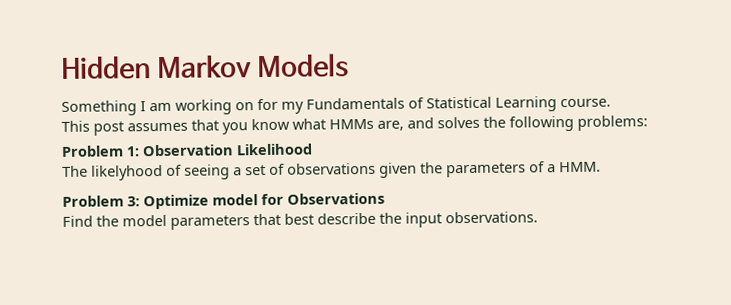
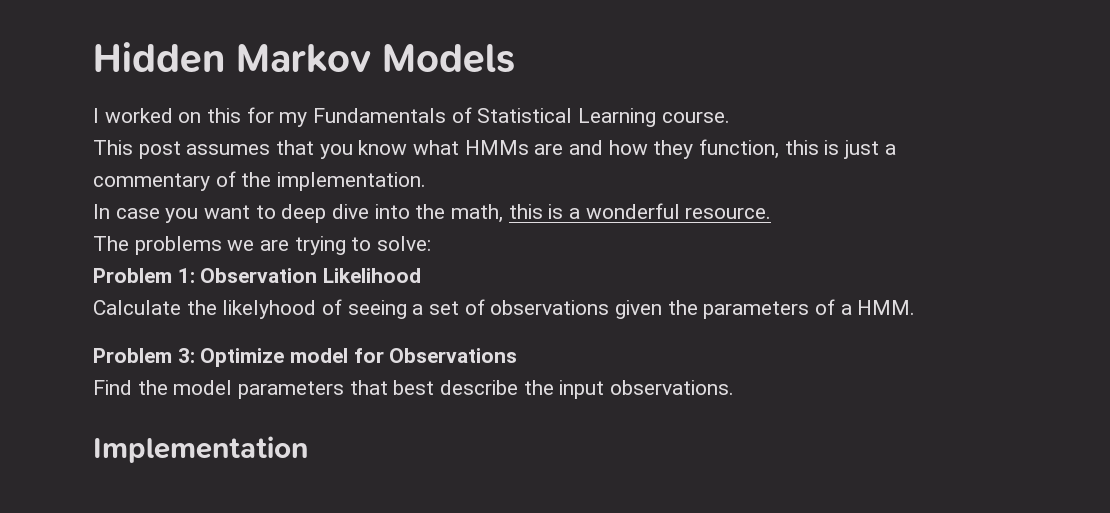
[61,99,254,116] Something I am working on -> [93,108,242,123] I worked on this
[377,115,648,132] are, and solves the following problems: -> [534,139,896,159] [93,171,427,191] [93,203,772,223] [93,236,432,255] are and how they function, this is just a commentary of the implementation. // In case you want to deep dive into the math, this is a wonderful resource. // The problems we are trying to solve:
[62,165,88,177] The -> [93,300,217,315] Calculate the
(538, 217) none -> [93,436,308,463] // Implementation

